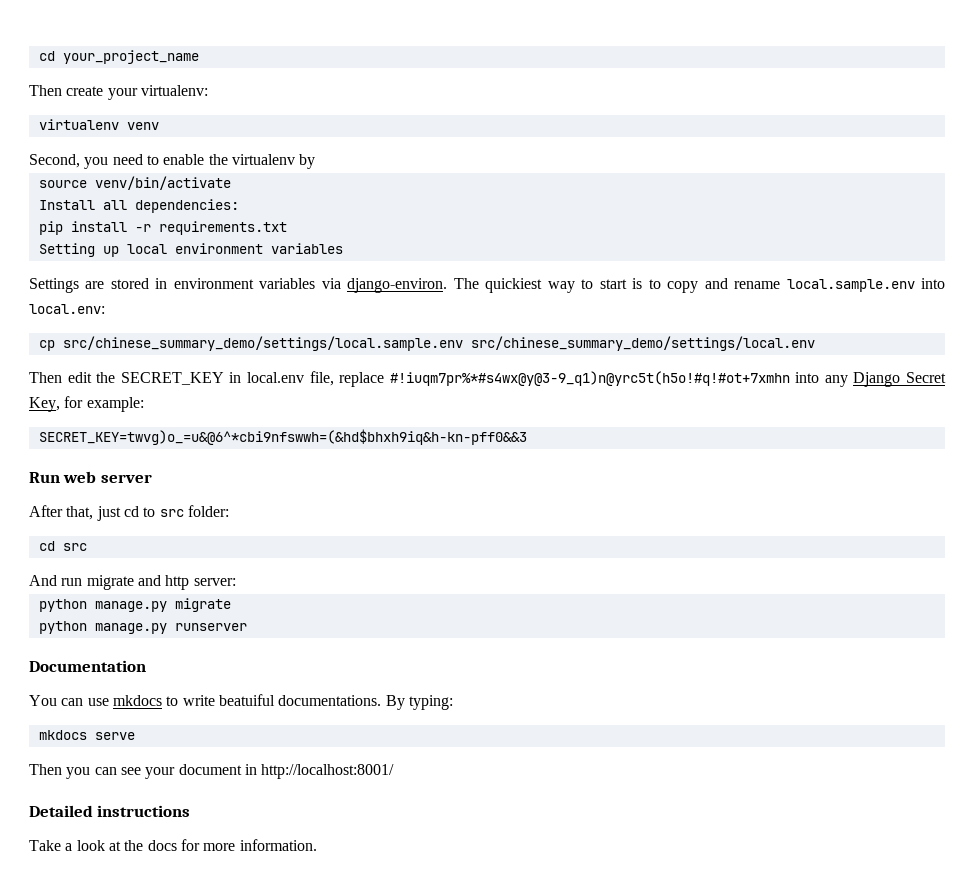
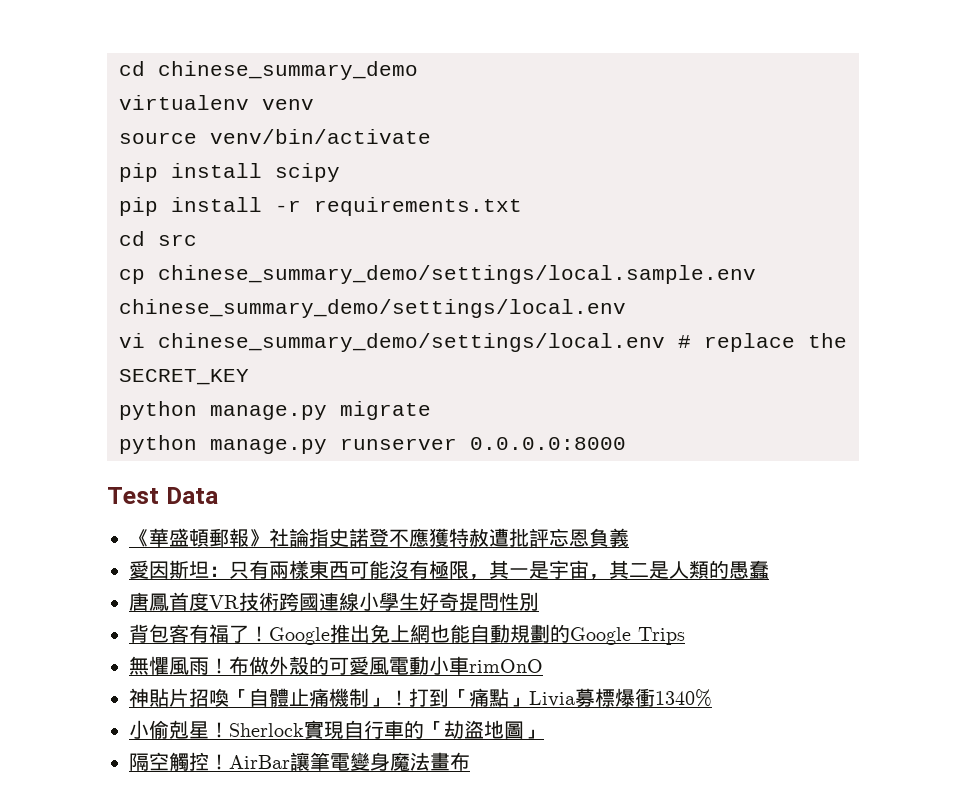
[38,50,199,64] [29,85,208,100] [38,119,159,130] [29,154,316,169] cd your_project_name // Then create your virtualenv: // virtualenv venv // Second, you need to enable the virtualenv by -> [119,61,418,80] [119,95,314,110] cd chinese_summary_demo // virtualenv venv
[38,199,239,213] Install all dependencies: -> [119,163,340,182] pip install scipy
[38,243,343,257] [29,278,946,293] [29,304,105,314] [38,336,815,351] [29,371,947,387] [29,396,144,412] [38,429,527,445] [29,471,152,483] [29,505,229,521] [38,541,87,551] [29,575,236,590] Setting up local environment variables // Settings are stored in environment variables via django-environ. The quickiest way to start is to copy and rename local.sample.env into local.env: // cp src/chinese_summary_demo/settings/local.sample.env src/chinese_summary_demo/settings/local.env // Then edit the SECRET_KEY in local.env file, replace #!iuqm7pr%*#s4wx@y@3-9_q1)n@yrc5t(h5o!#q!#ot+7xmhn into any Django Secret Key, for example: // SECRET_KEY=twvg)o_=u&@6^*cbi9nfswwh=(&hd$bhxh9iq&h-kn-pff0&&3 // Run web server // After that, just cd to src folder: // cd src // And run migrate and http server: -> [119,231,197,246] [119,265,756,284] [119,299,626,318] [119,333,847,352] [119,369,249,385] cd src // cp chinese_summary_demo/settings/local.sample.env chinese_summary_demo/settings/local.env // vi chinese_summary_demo/settings/local.env # replace the SECRET_KEY
[29,660,146,672] [29,694,453,710] [38,730,135,740] [29,764,395,779] [29,805,191,817] [29,839,317,851] // Documentation // You can use mkdocs to write beatuiful documentations. By typing: // mkdocs serve // Then you can see your document in http://localhost:8001/ // Detailed instructions // Take a look at the docs for more information. -> [470,437,626,450] [107,487,218,504] [129,528,629,547] [129,560,769,580] [129,592,539,611] [129,624,685,645] [129,656,543,675] [129,688,712,707] [129,720,544,739] [129,752,470,771] 0.0.0.0:8000 // Test Data // 《華盛頓郵報》社論指史諾登不應獲特赦遭批評忘恩負義 // 愛因斯坦：只有兩樣東西可能沒有極限，其一是宇宙，其二是人類的愚蠢 // 唐鳳首度VR技術跨國連線小學生好奇提問性別 // 背包客有福了！Google推出免上網也能自動規劃的Google Trips // 無懼風雨！布做外殼的可愛風電動小車rimOnO // 神貼片招喚「自體止痛機制」！打到「痛點」Livia募標爆衝1340% // 小偷剋星！Sherlock實現自行車的「劫盜地圖」 // 隔空觸控！AirBar讓筆電變身魔法畫布

